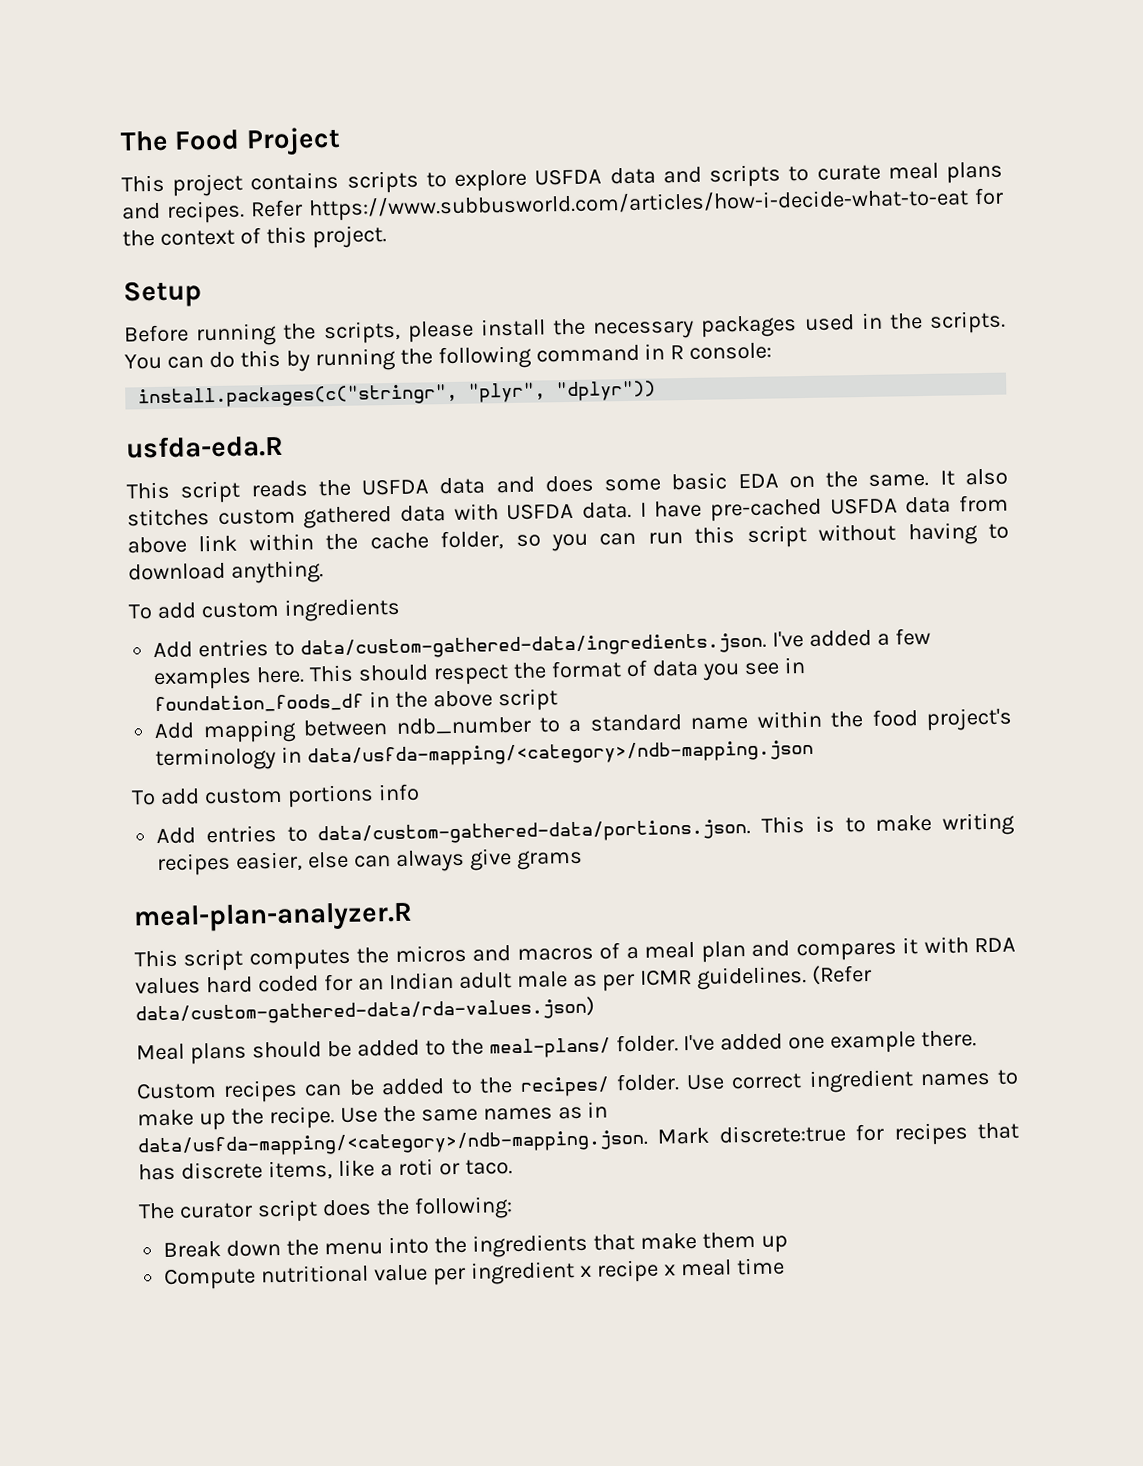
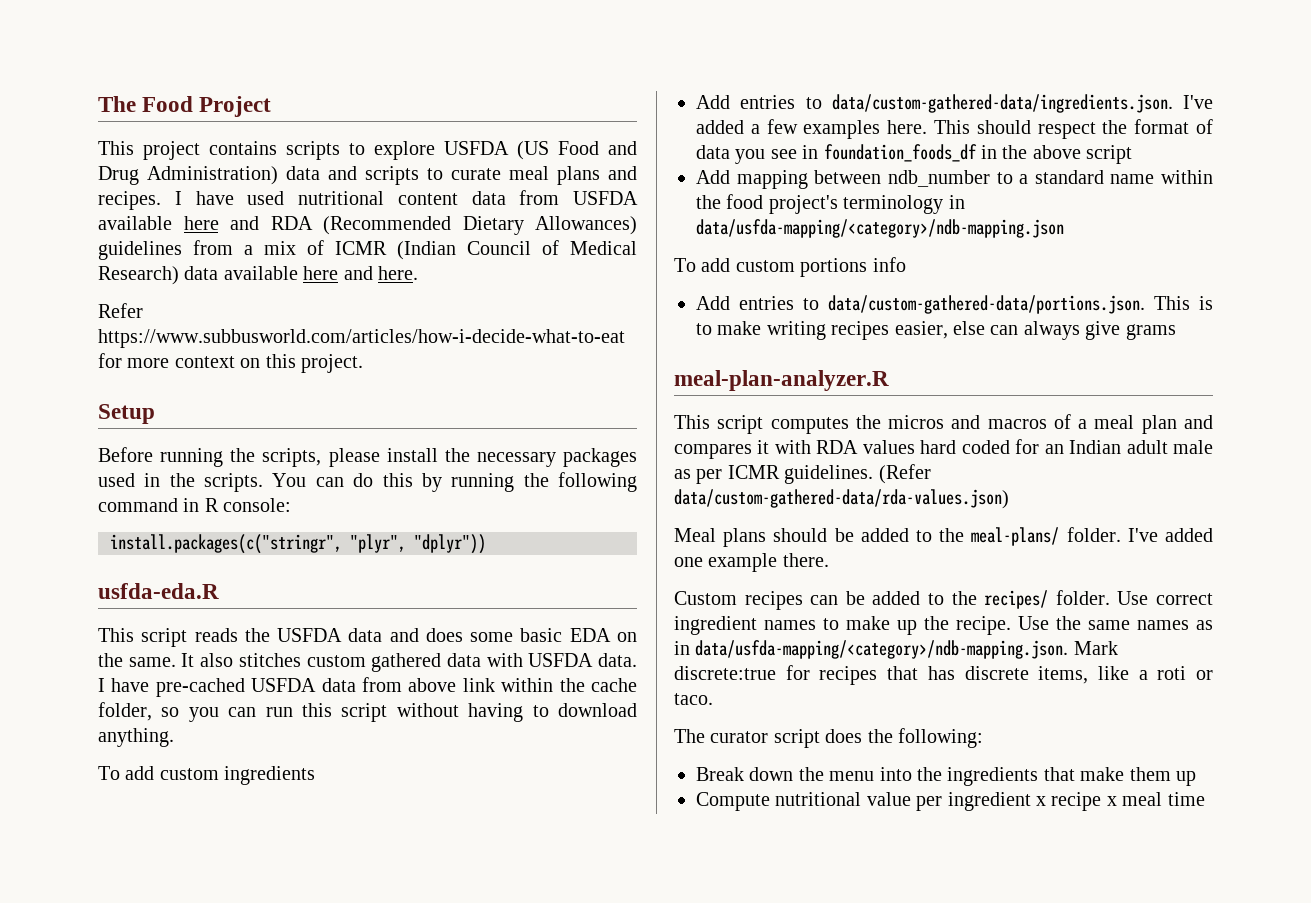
(603, 177) none -> [517,141,637,160] [98,166,278,185] (US Food and Drug Administration)
[250,187,1004,222] [122,227,261,247] Refer https://www.subbusworld.com/articles/how-i-decide-what-to-eat for the context of -> [174,190,638,205] [98,216,637,235] [98,240,637,260] [98,266,418,285] [98,303,143,318] [98,329,625,348] [98,353,261,368] I have used nutritional content data from USFDA available here and RDA (Recommended Dietary Allowances) guidelines from a mix of ICMR (Indian Council of Medical Research) data available here and here. // Refer https://www.subbusworld.com/articles/how-i-decide-what-to-eat for more context on

